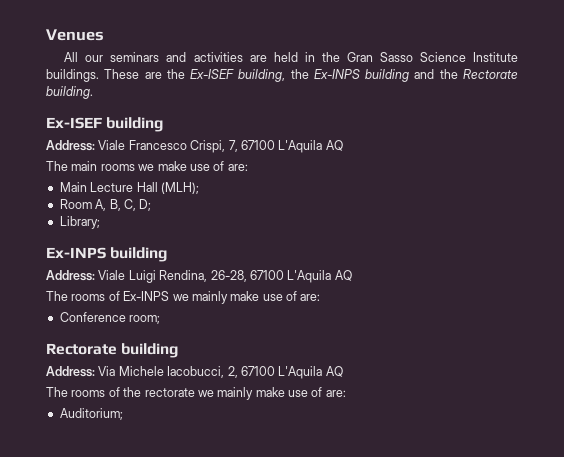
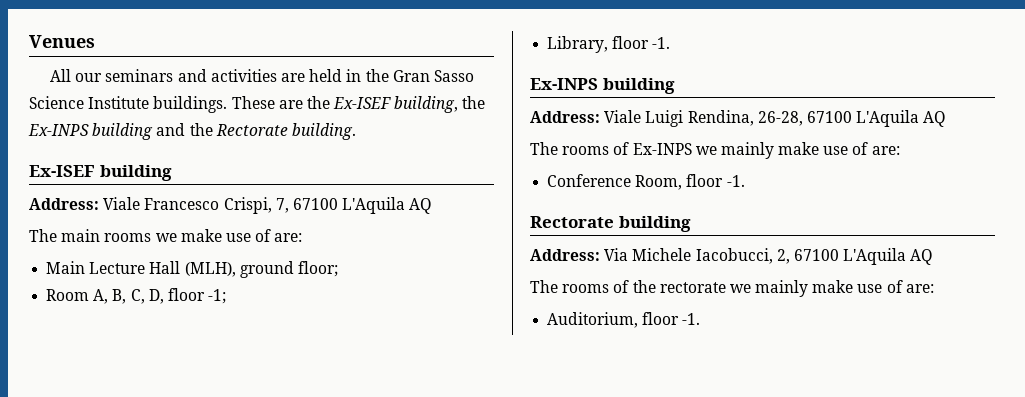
[160,182,199,194] (MLH); -> [184,261,338,278] (MLH), ground floor;
[139,199,152,211] [59,216,100,229] D; // Library; -> [148,288,227,304] [547,36,671,53] D, floor -1; // Library, floor -1.
[129,315,161,324] room; -> [635,174,745,190] Room, floor -1.
[59,408,123,420] Auditorium; -> [547,312,701,328] Auditorium, floor -1.

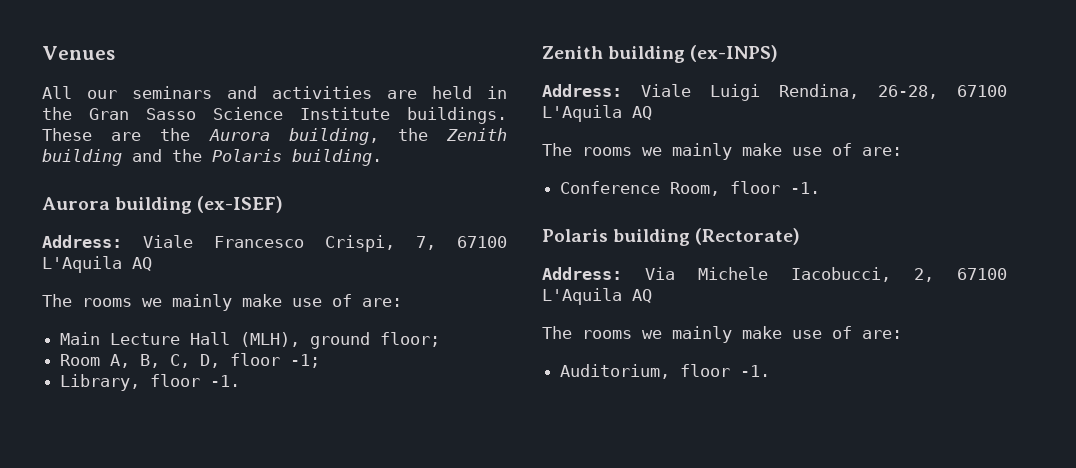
[333,97,392,109] Ex-ISEF -> [208,129,270,141] Aurora
[28,124,89,136] Ex-INPS -> [446,128,507,141] Zenith
[215,124,288,136] Rectorate -> [212,149,282,162] Polaris
[29,165,172,181] Ex-ISEF building -> [42,196,284,214] Aurora building (ex-ISEF)
[61,229,177,242] main rooms we -> [82,294,232,311] rooms we mainly
[530,78,675,94] Ex-INPS building -> [542,45,779,63] Zenith building (ex-INPS)
[613,142,692,155] of Ex-INPS -> (632, 151) none
[530,216,691,232] Rectorate building -> [542,228,801,246] Polaris building (Rectorate)
[613,280,726,293] of the rectorate -> (632, 334) none

